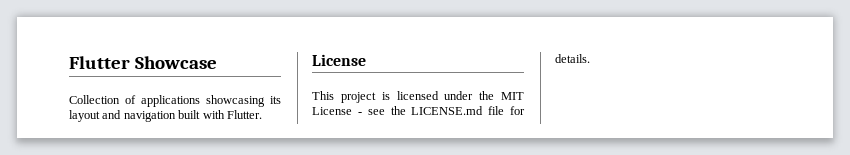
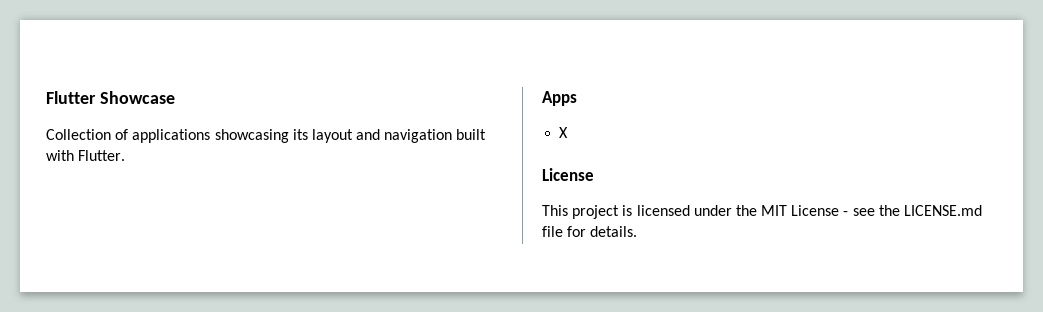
(262, 114) none -> [542,91,577,106] [559,127,569,138] // Apps // X

